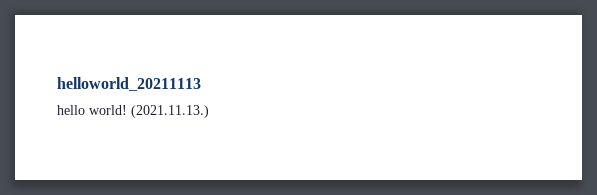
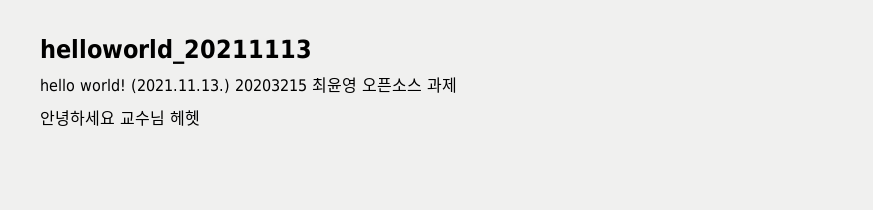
(209, 111) none -> [235,77,457,93] [40,110,200,126] 20203215 최윤영 오픈소스 과제 // 안녕하세요 교수님 헤헷

